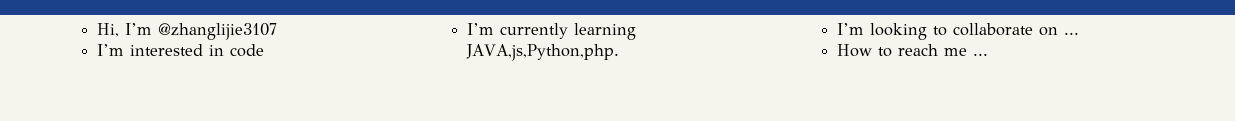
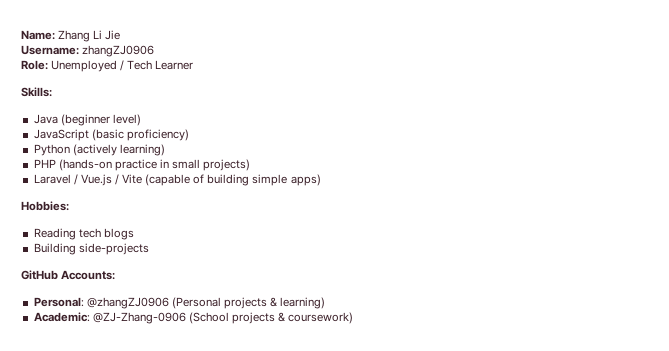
[97,23,278,40] [97,44,265,57] [467,23,637,40] [466,44,620,61] [837,23,1080,40] [837,44,989,57] Hi, I’m @zhanglijie3107 // I’m interested in code // I’m currently learning JAVA,js,Python,php. // I’m looking to collaborate on ... // How to reach me ... -> [21,30,121,42] [21,45,155,57] [21,60,194,72] [21,87,52,97] [33,114,141,126] [33,129,189,141] [33,144,165,156] [33,159,251,171] [33,174,321,186] [21,201,69,211] [33,228,134,240] [33,243,149,255] [21,270,116,280] [33,297,326,309] [33,312,354,324] Name: Zhang Li Jie // Username: zhangZJ0906 // Role: Unemployed / Tech Learner // Skills: // Java (beginner level) // JavaScript (basic proficiency) // Python (actively learning) // PHP (hands-on practice in small projects) // Laravel / Vue.js / Vite (capable of building simple apps) // Hobbies: // Reading tech blogs // Building side-projects // GitHub Accounts: // Personal: @zhangZJ0906 (Personal projects & learning) // Academic: @ZJ-Zhang-0906 (School projects & coursework)

